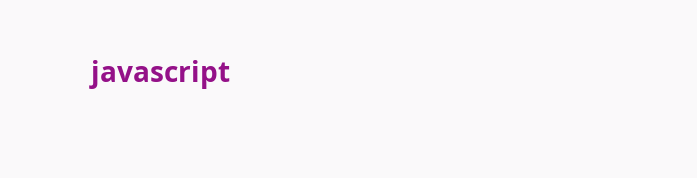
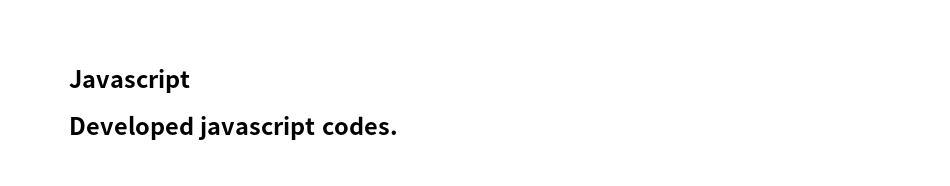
[89,60,230,89] javascript -> [69,69,190,93] [69,115,398,140] Javascript // Developed javascript codes.

